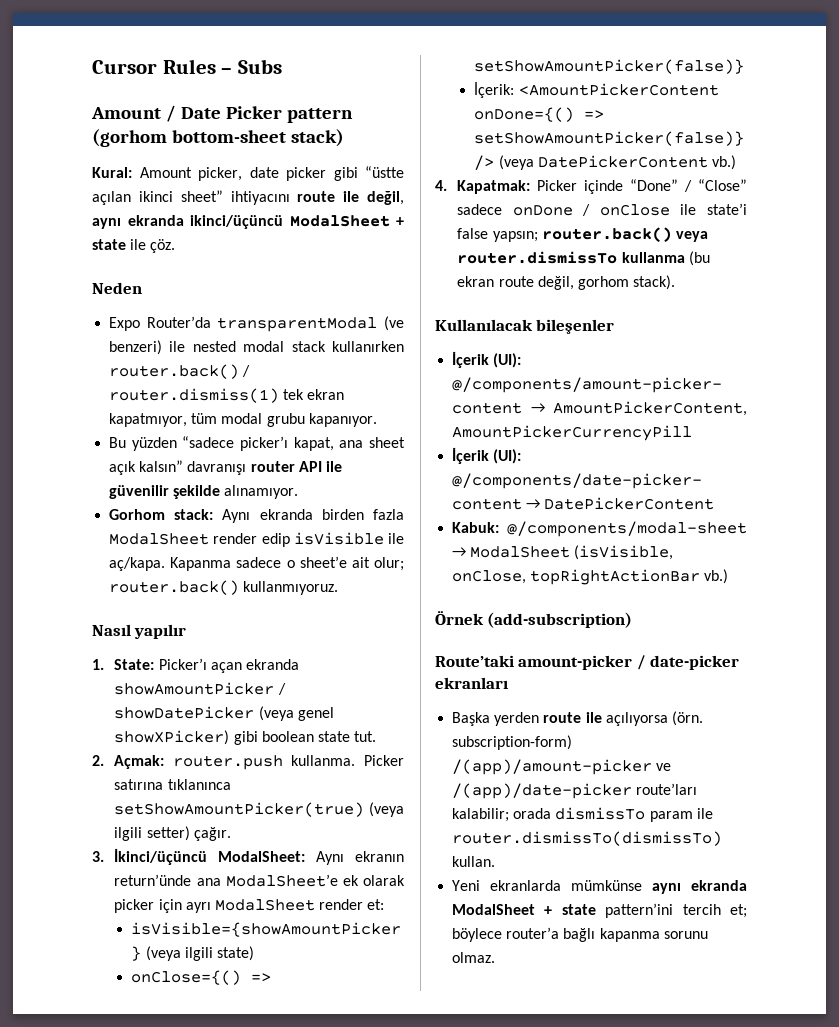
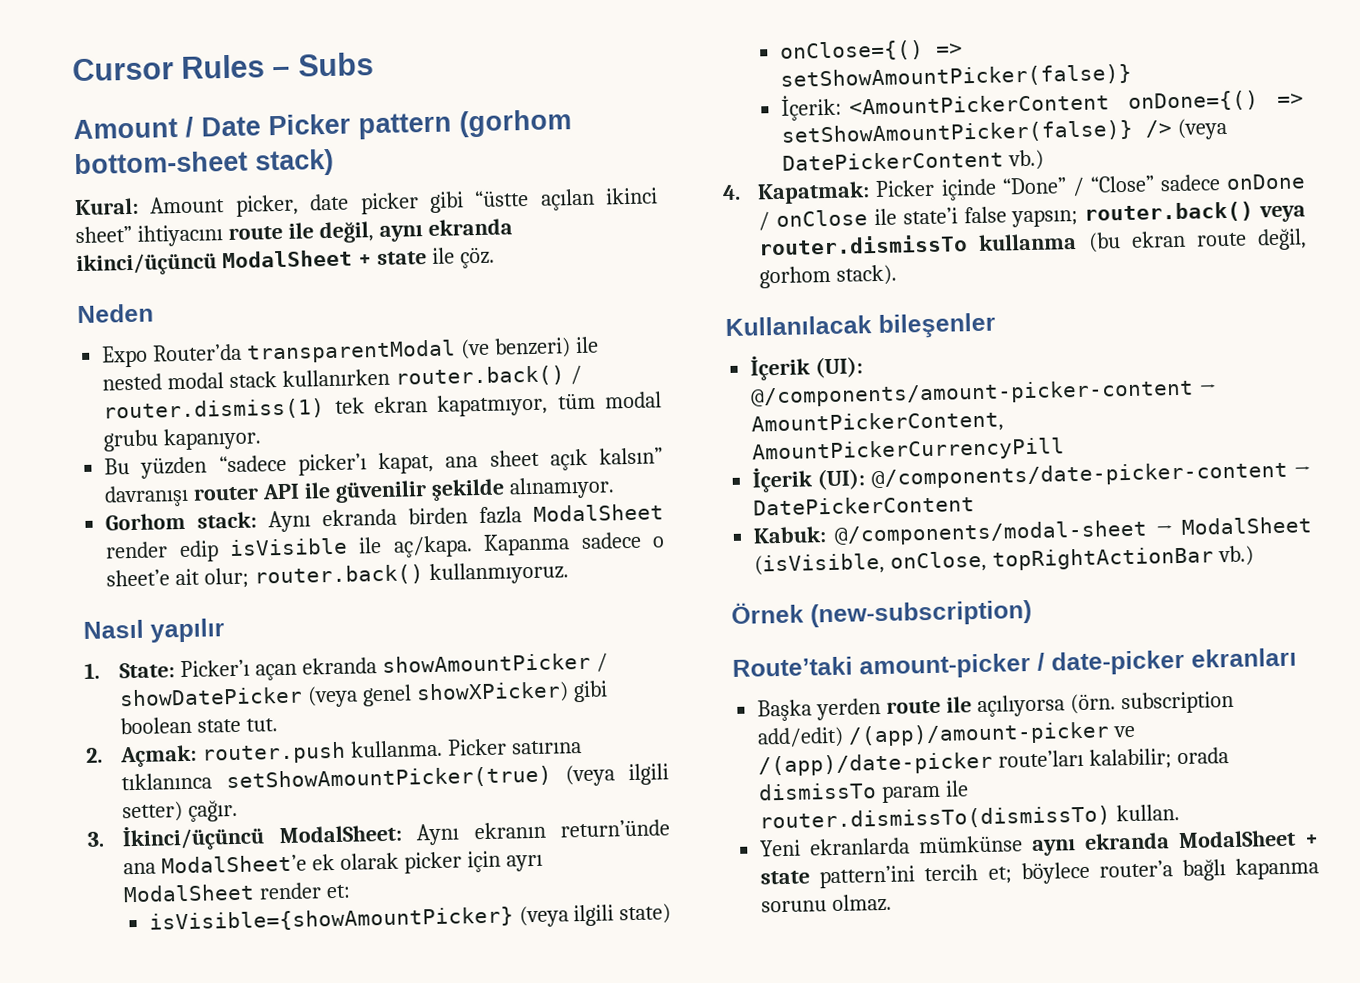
[487,612,633,628] (add-subscription) -> [810,599,1032,628] (new-subscription)
[452,735,573,750] subscription-form) -> [1120,690,1234,715] [757,726,845,749] subscription add/edit)

